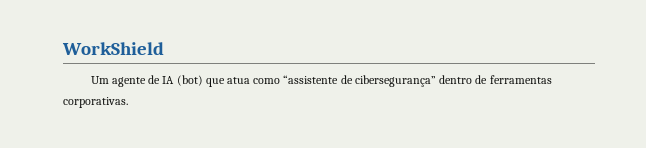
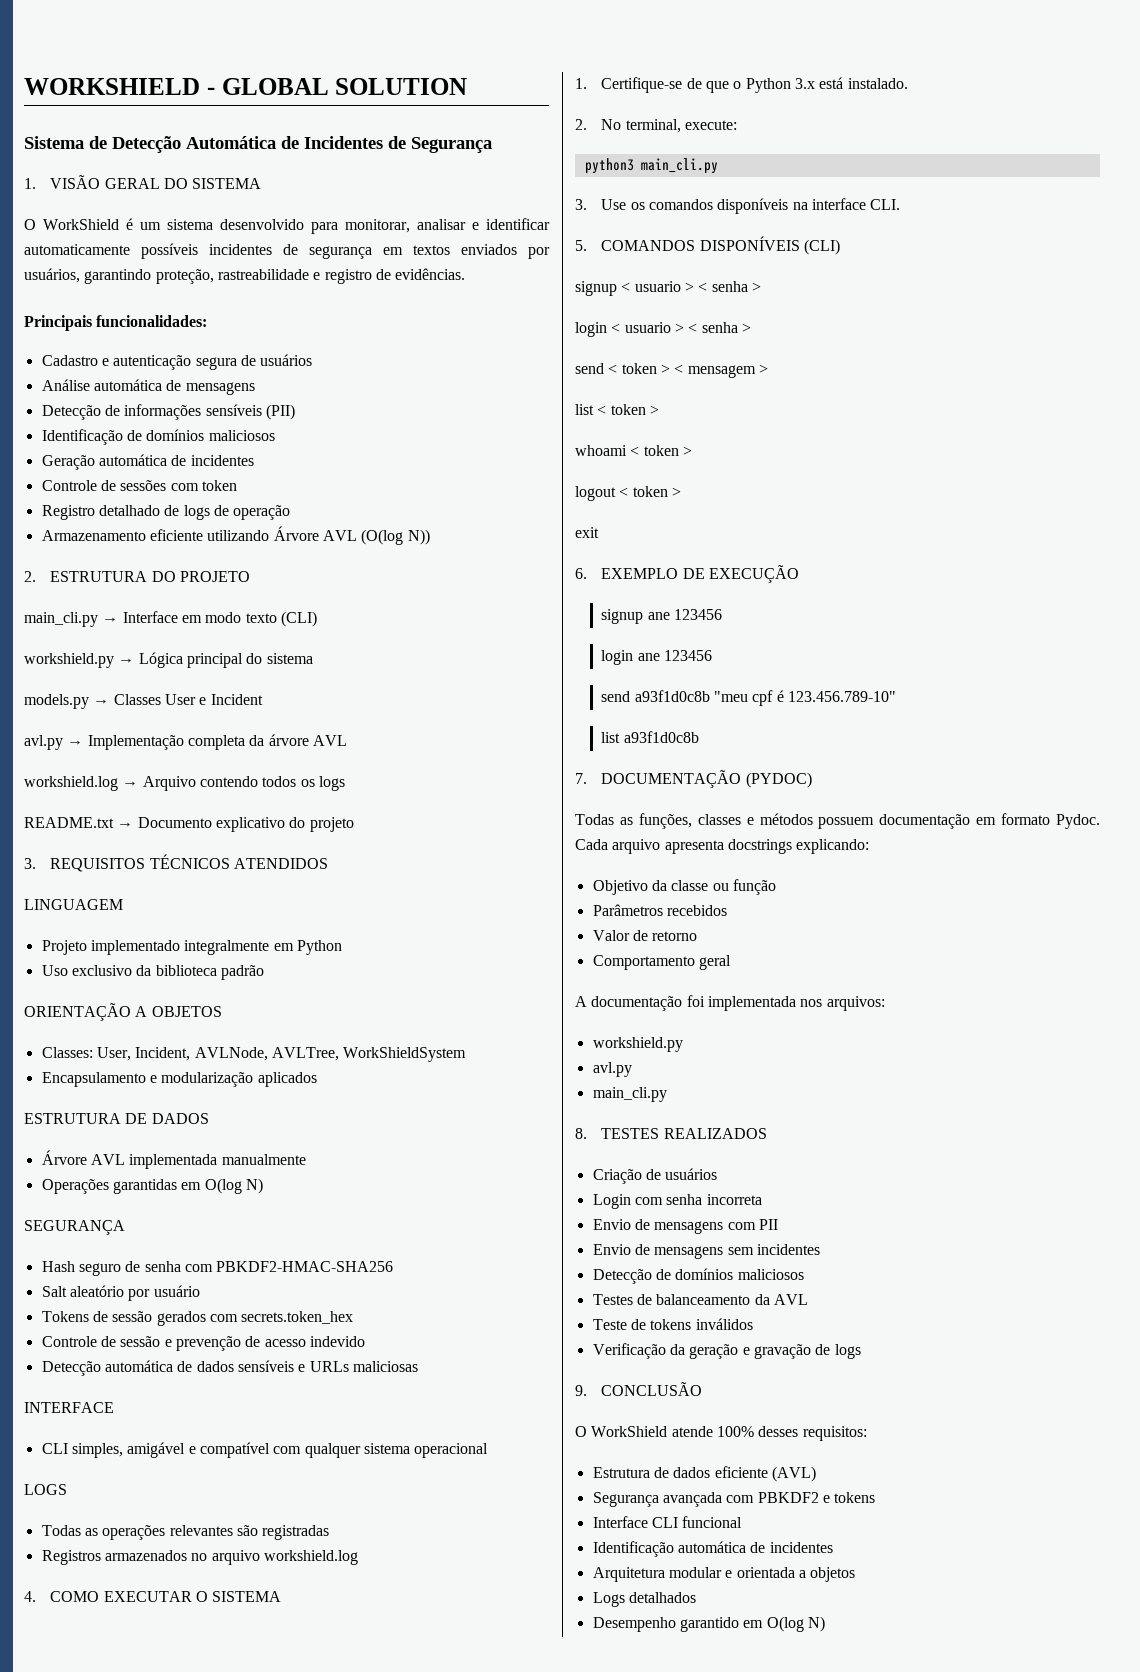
[62,42,164,55] [90,75,552,87] [63,97,128,108] WorkShield // Um agente de IA (bot) que atua como “assistente de cibersegurança” dentro de ferramentas corporativas. -> [24,78,468,95] [24,136,492,153] [24,175,262,189] [24,218,550,234] [24,243,550,259] [24,268,466,284] [24,315,208,331] [41,354,313,370] [41,379,255,395] [41,404,295,420] [41,429,275,445] [41,454,254,470] [41,480,237,491] [41,505,291,520] [41,526,430,545] [24,571,251,582] [24,611,317,627] [24,652,313,668] [24,694,263,709] [24,734,347,750] [24,776,345,791] [24,817,354,832] [24,854,329,872] [24,899,123,910] [41,940,342,955] [41,965,264,980] [24,1003,222,1021] [41,1047,467,1062] [41,1072,317,1087] [24,1113,209,1124] [41,1150,306,1169] [41,1178,263,1194] [24,1220,125,1235] [41,1261,394,1276] [41,1285,200,1301] [41,1311,354,1326] [41,1336,365,1351] [41,1360,418,1376] [24,1402,114,1413] [41,1442,489,1458] [24,1484,67,1495] [41,1525,330,1540] [41,1550,358,1565] [24,1591,282,1602] [575,77,908,93] [575,119,738,133] [584,158,718,174] [575,198,901,214] [575,236,841,255] [575,281,761,296] [575,322,751,337] [575,363,768,378] [575,404,659,415] [575,445,692,456] [575,486,681,501] [575,527,599,538] [575,565,800,583] [601,609,723,624] [601,650,713,665] [601,690,896,706] [601,731,699,743] [575,770,812,788] [575,813,1100,829] [575,839,870,854] [592,879,776,895] [592,904,727,916] [592,930,698,941] [592,955,731,970] [575,995,885,1011] [592,1037,683,1052] [592,1062,632,1077] [592,1087,667,1102] [575,1128,767,1139] [592,1168,718,1184] [592,1194,762,1209] [592,1219,778,1234] [592,1244,820,1259] [592,1268,804,1284] [592,1294,808,1305] [592,1318,753,1330] [592,1343,861,1359] [575,1382,703,1396] [575,1426,867,1441] [592,1466,816,1482] [592,1492,876,1507] [592,1516,743,1528] [592,1541,833,1557] [592,1567,856,1582] [592,1592,696,1607] [592,1616,825,1632] WORKSHIELD - GLOBAL SOLUTION // Sistema de Detecção Automática de Incidentes de Segurança // 1. VISÃO GERAL DO SISTEMA // O WorkShield é um sistema desenvolvido para monitorar, analisar e identificar automaticamente possíveis incidentes de segurança em textos enviados por usuários, garantindo proteção, rastreabilidade e registro de evidências. // Principais funcionalidades: // Cadastro e autenticação segura de usuários // Análise automática de mensagens // Detecção de informações sensíveis (PII) // Identificação de domínios maliciosos // Geração automática de incidentes // Controle de sessões com token // Registro detalhado de logs de operação // Armazenamento eficiente utilizando Árvore AVL (O(log N)) // 2. ESTRUTURA DO PROJETO // main_cli.py → Interface em modo texto (CLI) // workshield.py → Lógica principal do sistema // models.py → Classes User e Incident // avl.py → Implementação completa da árvore AVL // workshield.log → Arquivo contendo todos os logs // README.txt → Documento explicativo do projeto // 3. REQUISITOS TÉCNICOS ATENDIDOS // LINGUAGEM // Projeto implementado integralmente em Python // Uso exclusivo da biblioteca padrão // ORIENTAÇÃO A OBJETOS // Classes: User, Incident, AVLNode, AVLTree, WorkShieldSystem // Encapsulamento e modularização aplicados // ESTRUTURA DE DADOS // Árvore AVL implementada manualmente // Operações garantidas em O(log N) // SEGURANÇA // Hash seguro de senha com PBKDF2-HMAC-SHA256 // Salt aleatório por usuário // Tokens de sessão gerados com secrets.token_hex // Controle de sessão e prevenção de acesso indevido // Detecção automática de dados sensíveis e URLs maliciosas // INTERFACE // CLI simples, amigável e compatível com qualquer sistema operacional // LOGS // Todas as operações relevantes são registradas // Registros armazenados no arquivo workshield.log // 4. COMO EXECUTAR O SISTEMA // 1. Certifique-se de que o Python 3.x está instalado. // 2. No terminal, execute: // python3 main_cli.py // 3. Use os comandos disponíveis na interface CLI. // 5. COMANDOS DISPONÍVEIS (CLI) // signup < usuario > < senha > // login < usuario > < senha > // send < token > < mensagem > // list < token > // whoami < token > // logout < token > // exit // 6. EXEMPLO DE EXECUÇÃO // signup ane 123456 // login ane 123456 // send a93f1d0c8b "meu cpf é 123.456.789-10" // list a93f1d0c8b // 7. DOCUMENTAÇÃO (PYDOC) // Todas as funções, classes e métodos possuem documentação em formato Pydoc. Cada arquivo apresenta docstrings explicando: // Objetivo da classe ou função // Parâmetros recebidos // Valor de retorno // Comportamento geral // A documentação foi implementada nos arquivos: // workshield.py // avl.py // main_cli.py // 8. TESTES REALIZADOS // Criação de usuários // Login com senha incorreta // Envio de mensagens com PII // Envio de mensagens sem incidentes // Detecção de domínios maliciosos // Testes de balanceamento da AVL // Teste de tokens inválidos // Verificação da geração e gravação de logs // 9. CONCLUSÃO // O WorkShield atende 100% desses requisitos: // Estrutura de dados eficiente (AVL) // Segurança avançada com PBKDF2 e tokens // Interface CLI funcional // Identificação automática de incidentes // Arquitetura modular e orientada a objetos // Logs detalhados // Desempenho garantido em O(log N)

